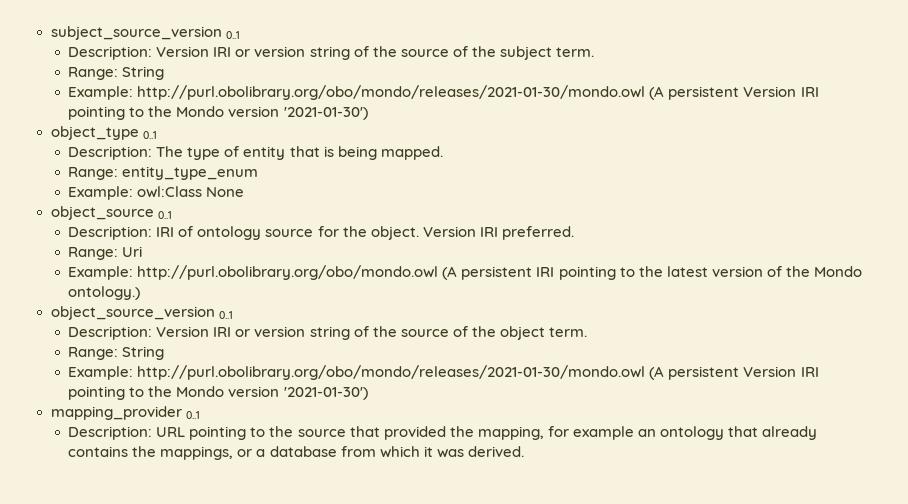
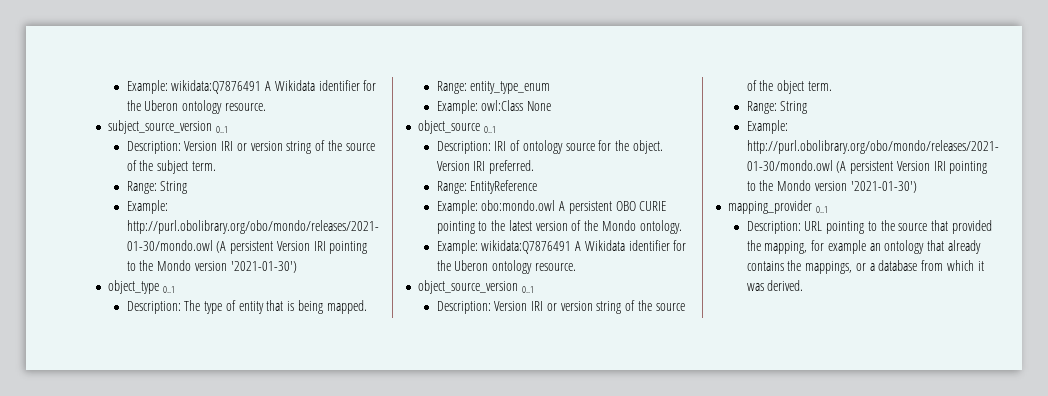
(50, 33) none -> [126,80,377,94] [126,100,266,114] Example: wikidata:Q7876491 A Wikidata identifier for the Uberon ontology resource. //
[122,246,143,257] [68,265,555,280] Uri // Example: http://purl.obolibrary.org/obo/mondo.owl (A persistent IRI -> [470,180,538,194] [436,200,667,214] EntityReference // Example: obo:mondo.owl A persistent OBO CURIE
[68,286,141,300] ontology.) -> [639,220,682,234] [436,240,687,254] [436,260,576,274] ontology. // Example: wikidata:Q7876491 A Wikidata identifier for the Uberon ontology resource.

